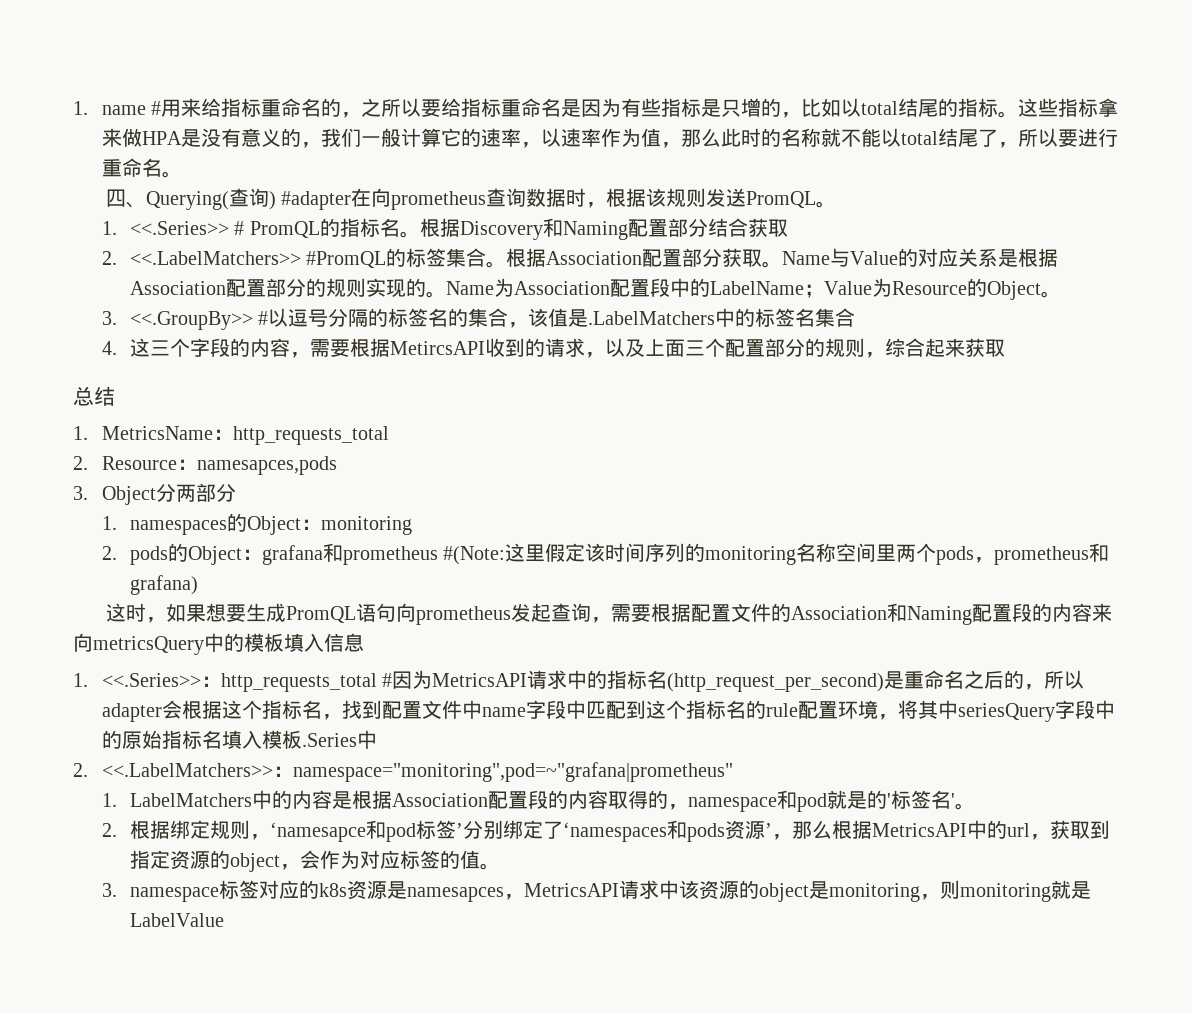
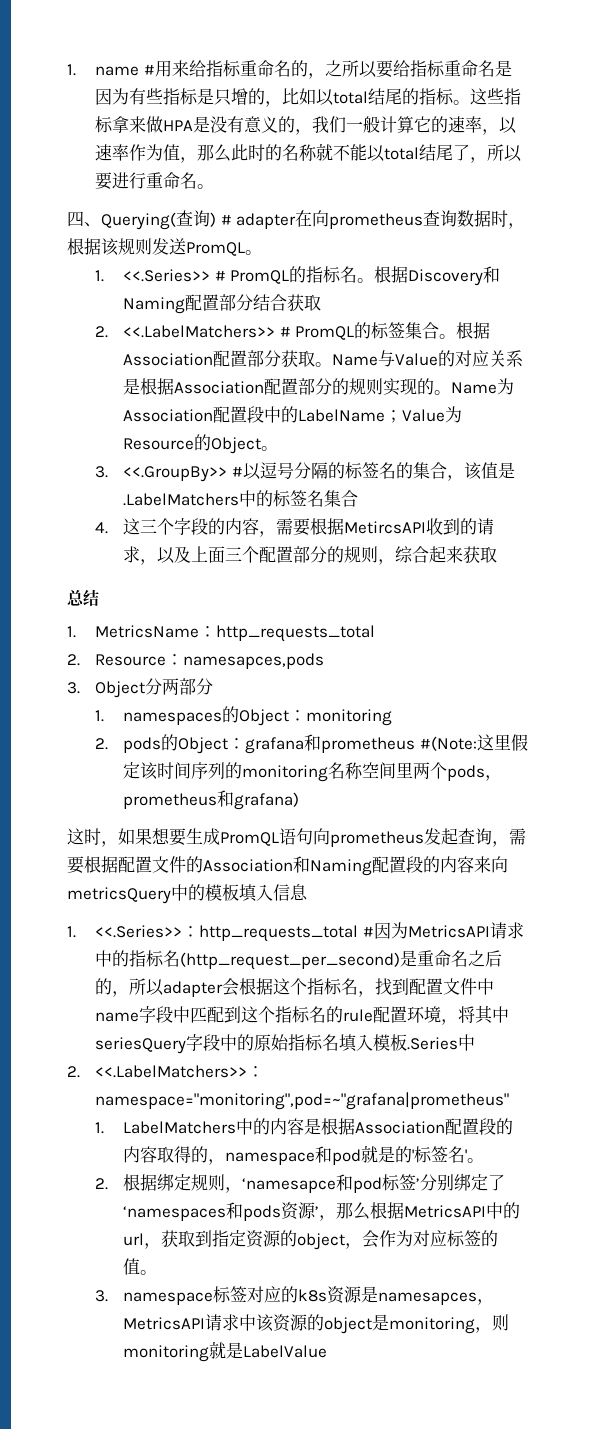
[281,191,352,210] #adapter -> [220,213,297,229] # adapter
[306,251,387,268] #PromQL -> [279,326,355,340] # PromQL

